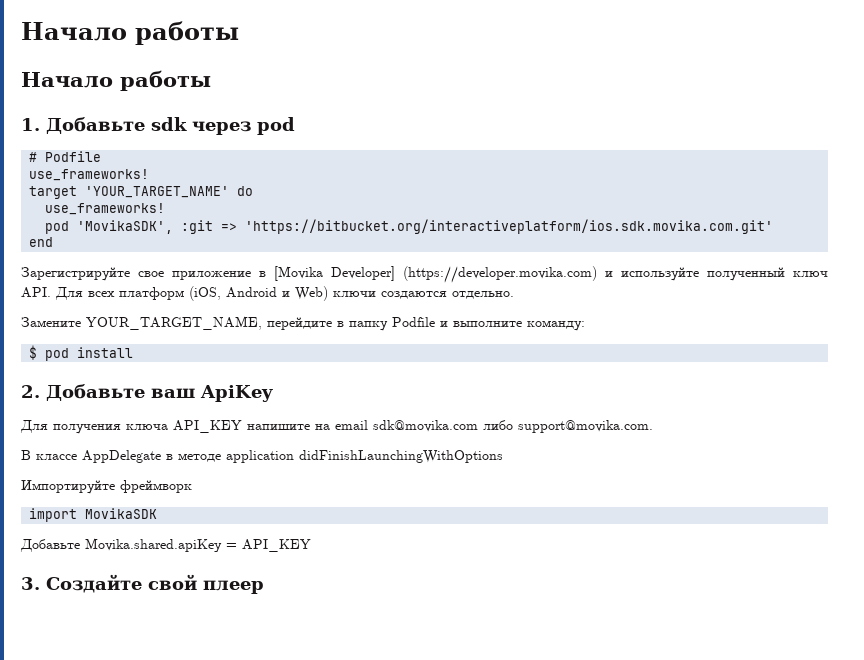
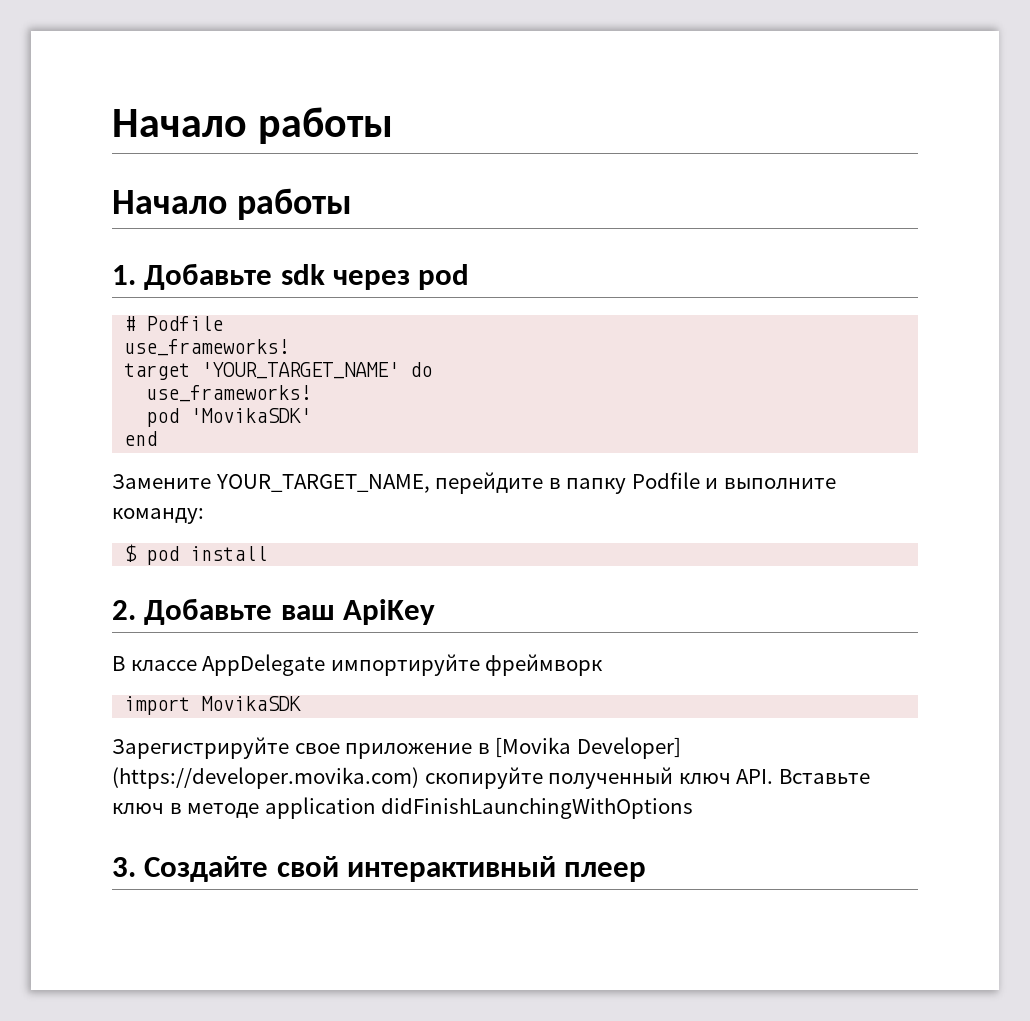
[77,219,774,234] [29,237,54,247] [21,266,828,283] [21,286,514,301] 'MovikaSDK', :git => 'https://bitbucket.org/interactiveplatform/ios.sdk.movika.com.git' // end // Зарегистрируйте свое приложение в [Movika Developer] (https://developer.movika.com) и используйте полученный ключ API. Для всех платформ (iOS, Android и Web) ключи создаются отдельно. -> [190,408,312,423] [124,431,158,446] 'MovikaSDK' // end
[20,420,653,434] [21,450,503,463] [21,480,192,494] [29,508,158,522] [20,538,311,552] Для получения ключа API_KEY напишите на email sdk@movika.com либо support@movika.com. // В классе AppDelegate в методе application didFinishLaunchingWithOptions // Импортируйте фреймворк // import MovikaSDK // Добавьте Movika.shared.apiKey = API_KEY -> [112,654,604,676] [124,696,302,715] [112,737,681,759] [112,767,870,789] [112,797,694,819] В классе AppDelegate импортируйте фреймворк // import MovikaSDK // Зарегистрируйте свое приложение в [Movika Developer] (https://developer.movika.com) скопируйте полученный ключ API. Вставьте ключ в методе application didFinishLaunchingWithOptions
(197, 582) none -> [347,856,557,882] интерактивный

